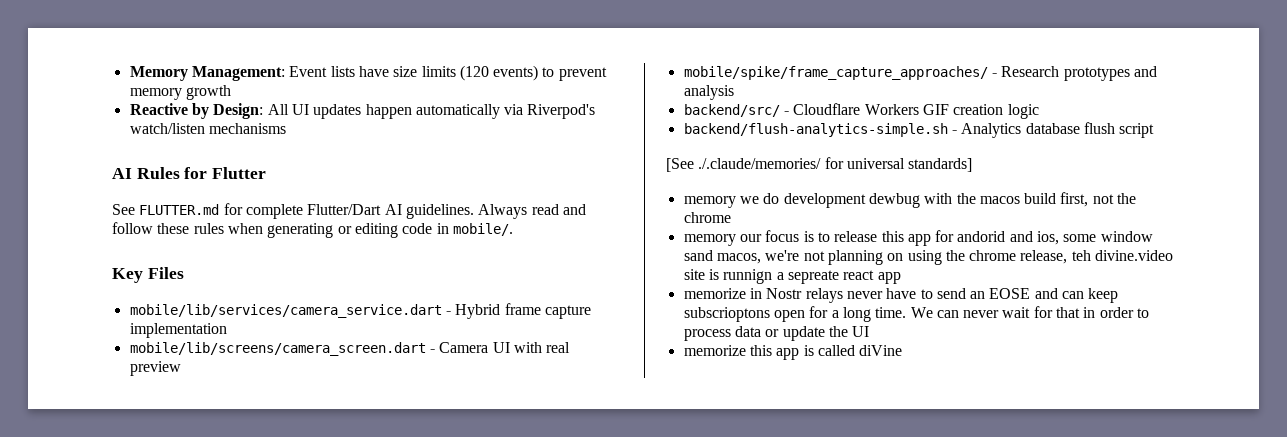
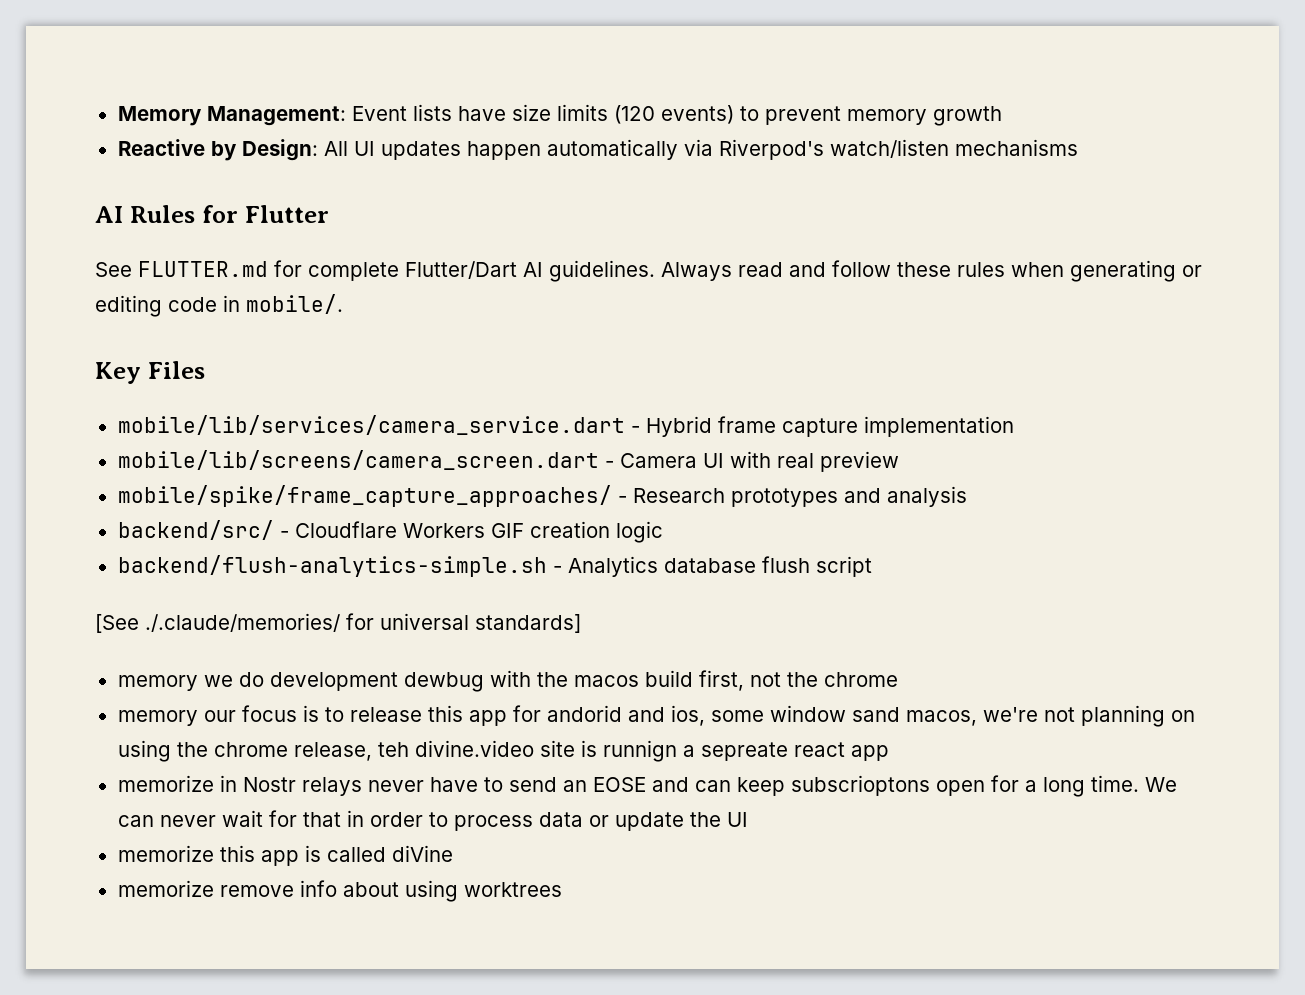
(903, 350) none -> [117,880,562,902] // memorize remove info about using worktrees

